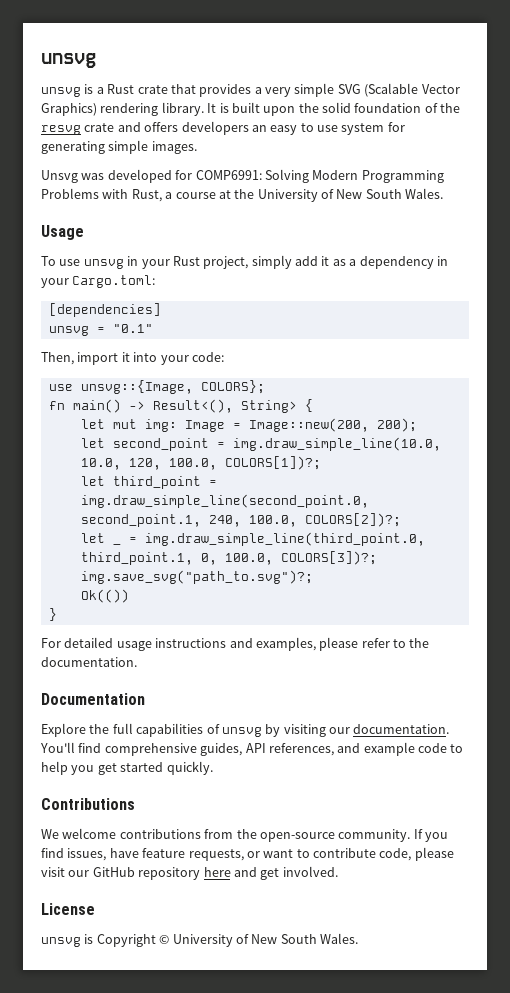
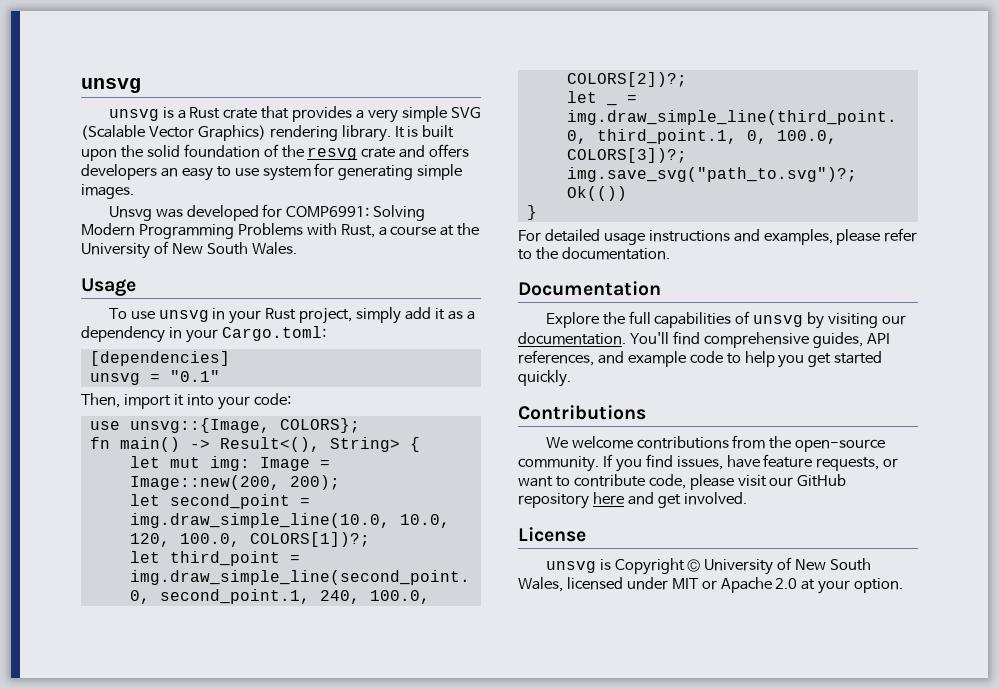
[320,933,358,944] Wales. -> [518,577,904,594] Wales, licensed under MIT or Apache 2.0 at your option.

